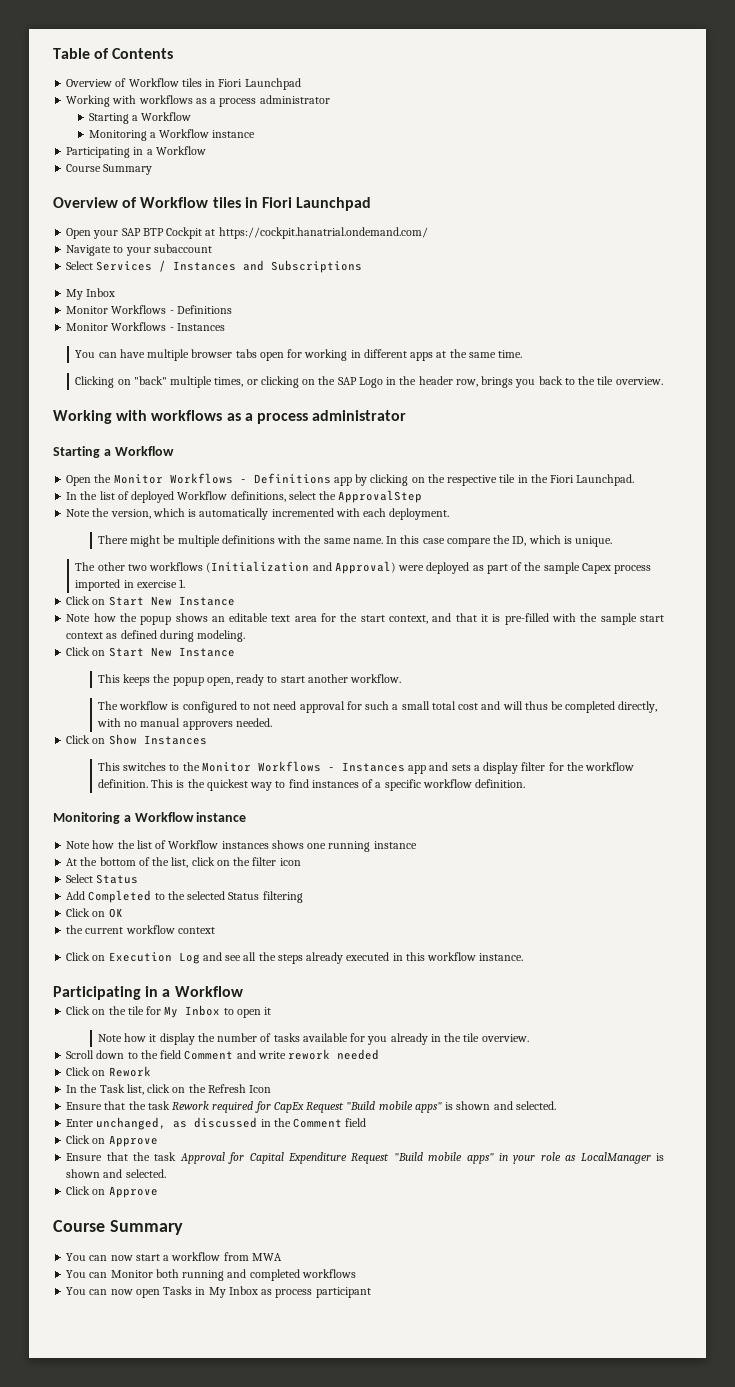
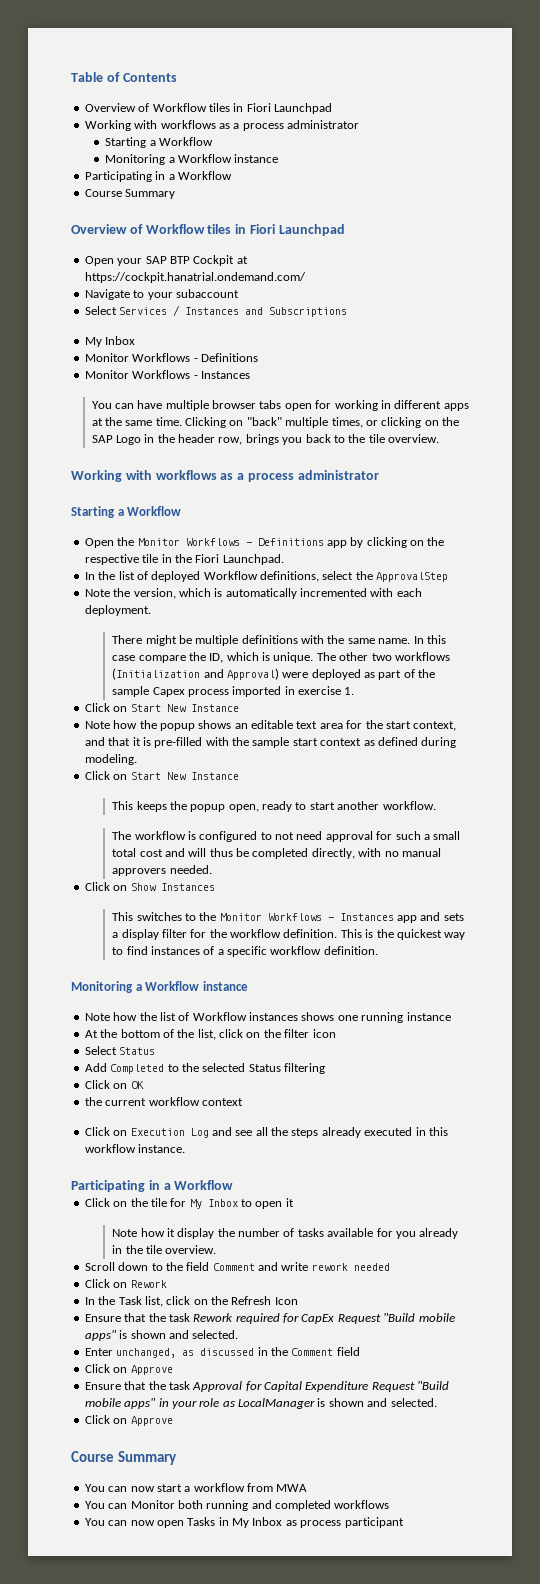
(523, 354) // -> (182, 421) none
(612, 541) // -> (314, 657) none

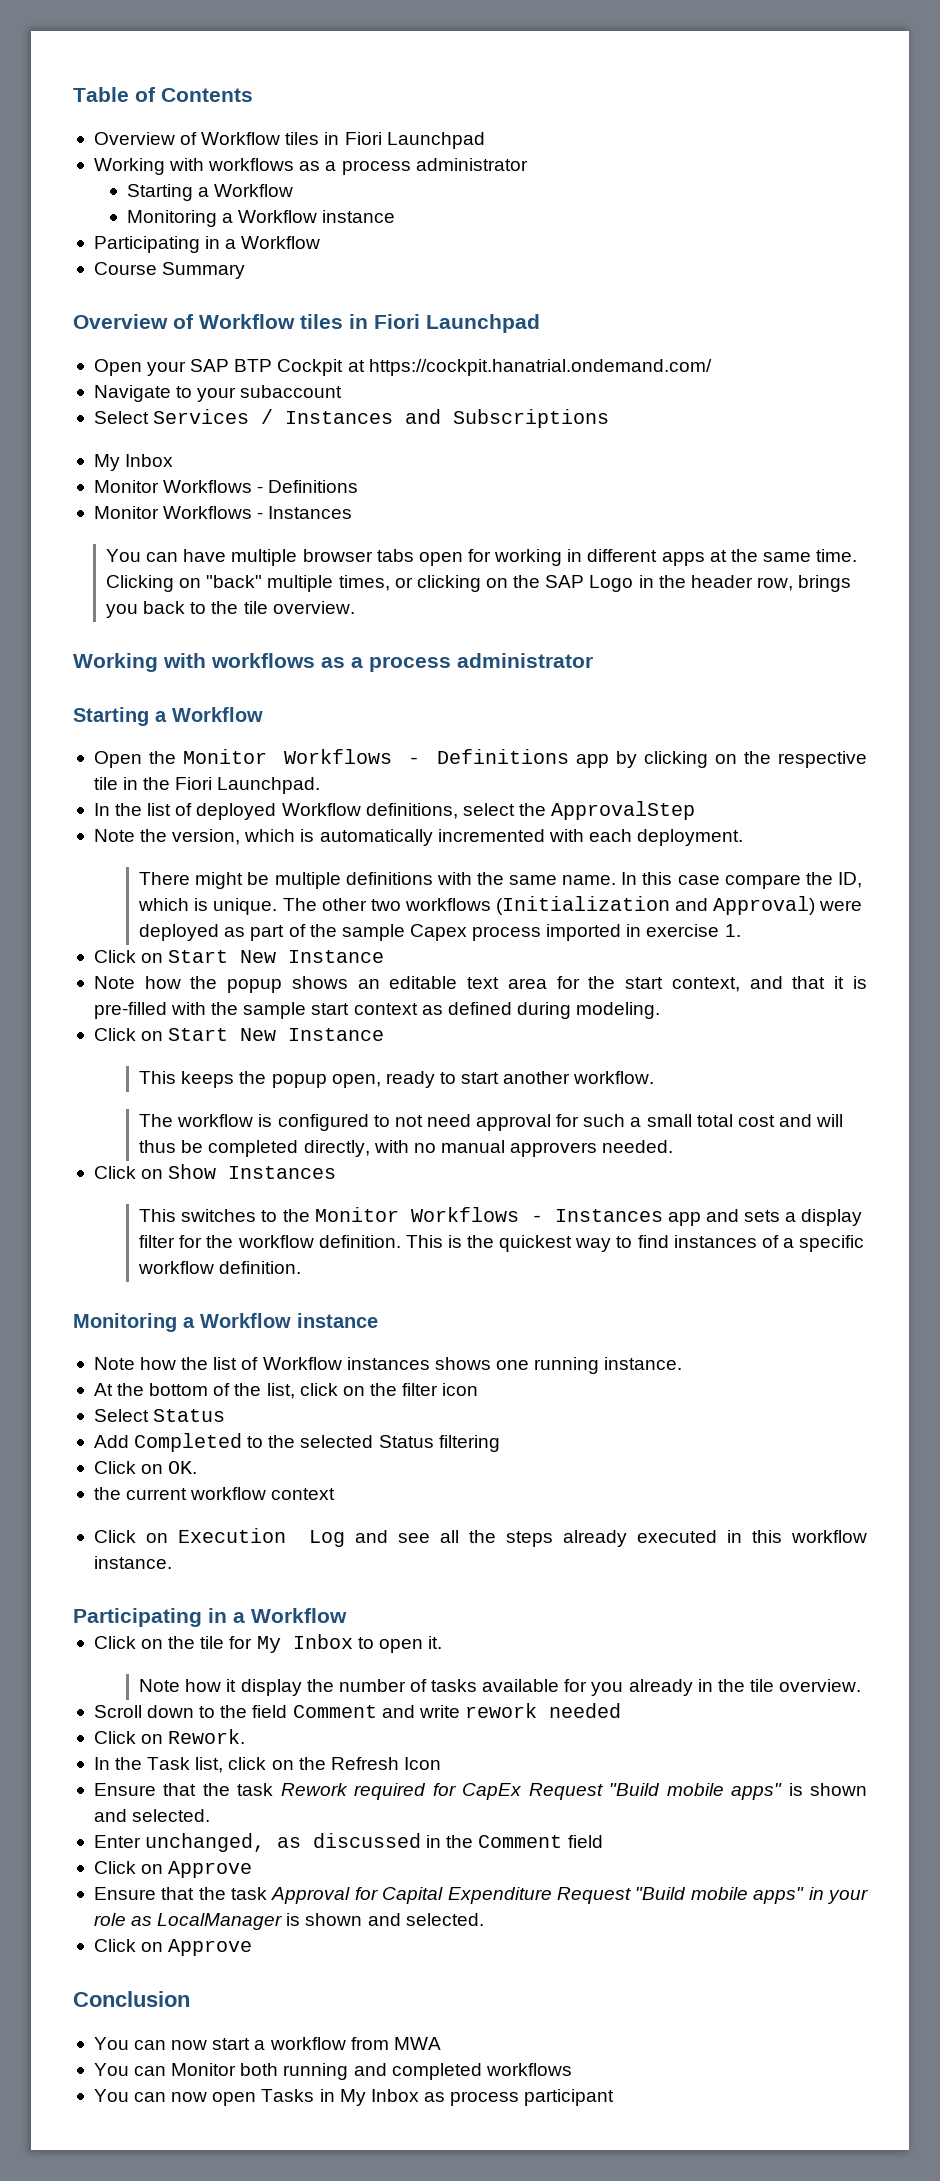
[406,1012,451,1021] instance -> [604,1357,683,1370] instance.
[130,1081,144,1089] OK -> [168,1461,198,1474] OK.
[285,1198,294,1207] it -> [427,1636,442,1649] it.
[130,1280,167,1288] Rework -> [168,1729,246,1744] Rework.
[71,1451,177,1465] Course Summary -> [73,1991,190,2007] Conclusion

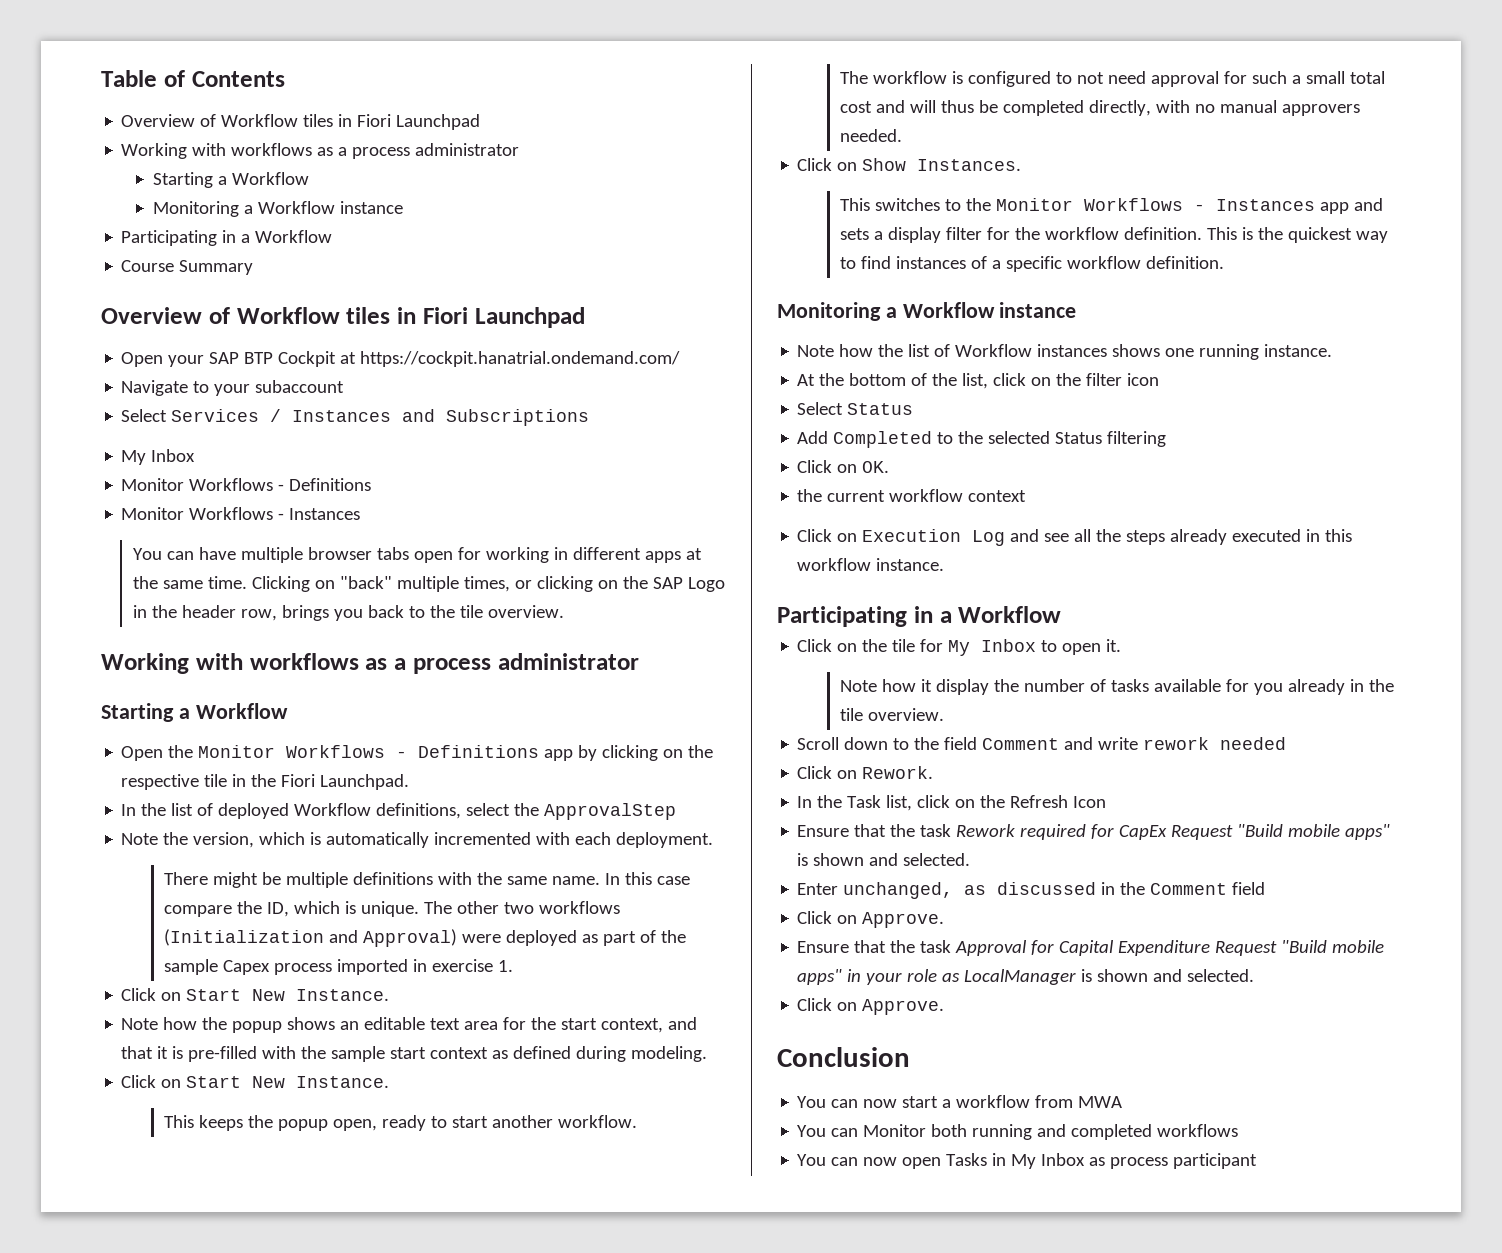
[288,950,385,963] Instance -> [296,989,390,1001] Instance.
[288,1028,385,1041] Instance -> [296,1076,390,1088] Instance.
[228,1166,337,1179] Instances -> [917,159,1022,171] Instances.
[168,1861,253,1878] Approve -> [862,912,945,928] Approve.
[168,1939,253,1956] Approve -> [862,999,945,1015] Approve.

